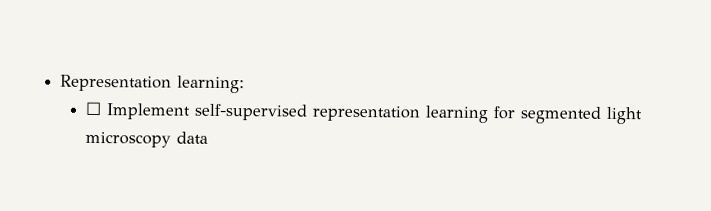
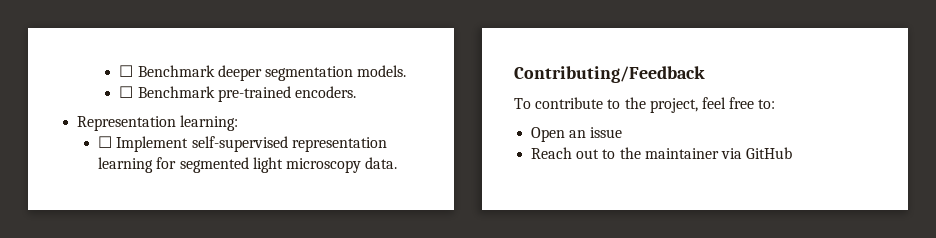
(60, 83) none -> [119,65,407,81] [119,86,356,102] ☐ Benchmark deeper segmentation models. // ☐ Benchmark pre-trained encoders. //
[175,131,208,144] data -> [365,157,398,169] [514,66,705,83] [514,97,776,113] [531,127,623,142] [531,147,793,159] data. // Contributing/Feedback // To contribute to the project, feel free to: // Open an issue // Reach out to the maintainer via GitHub

